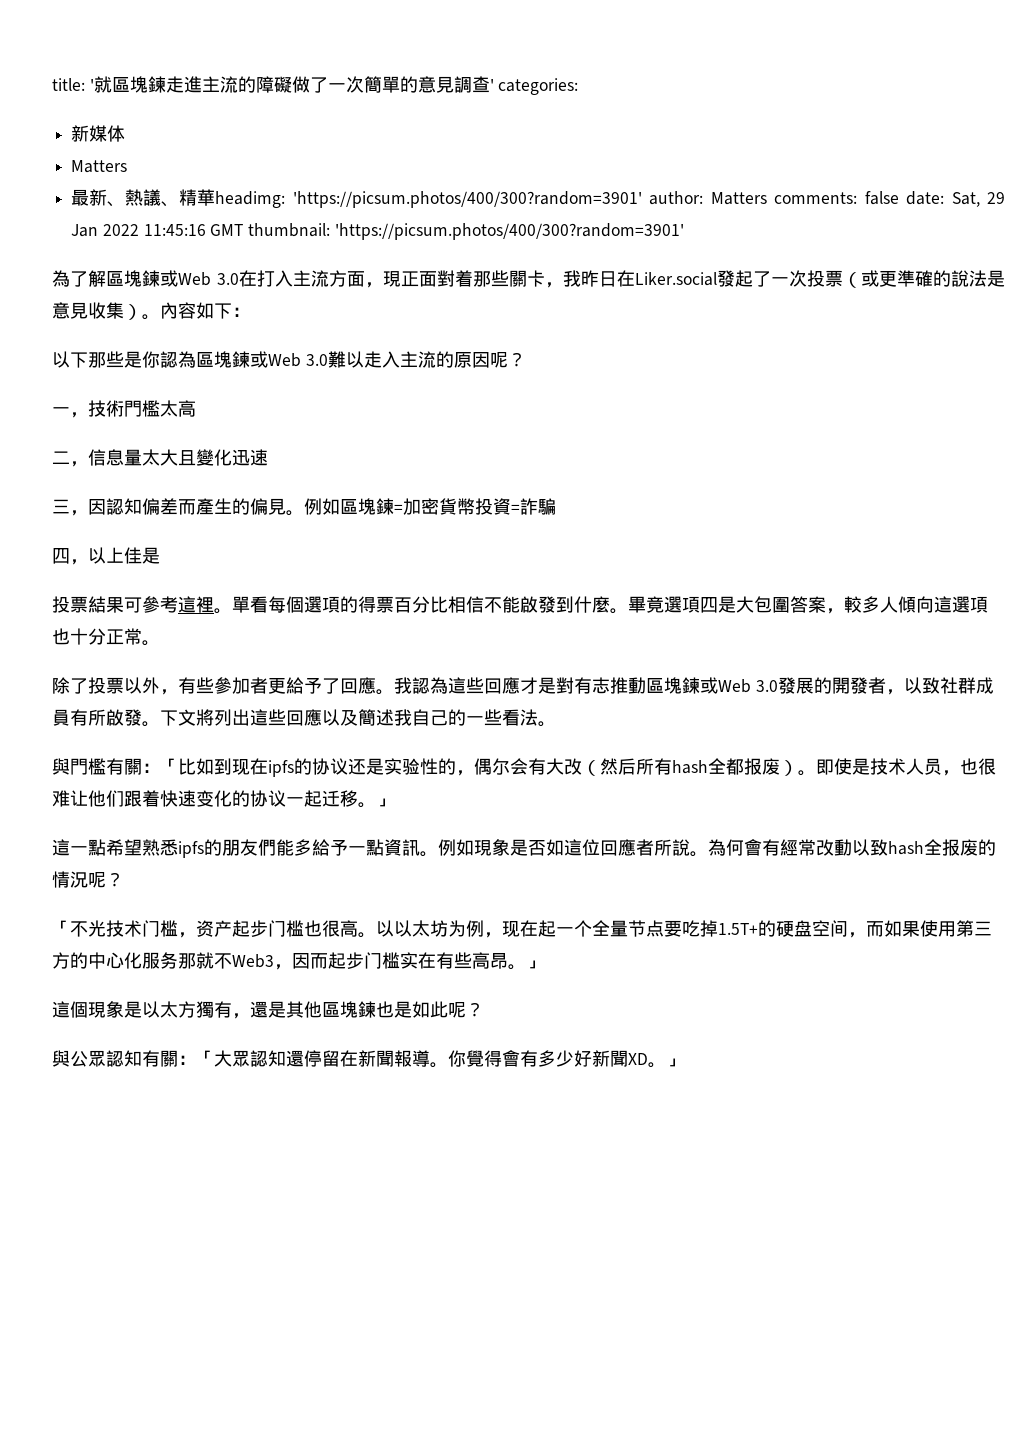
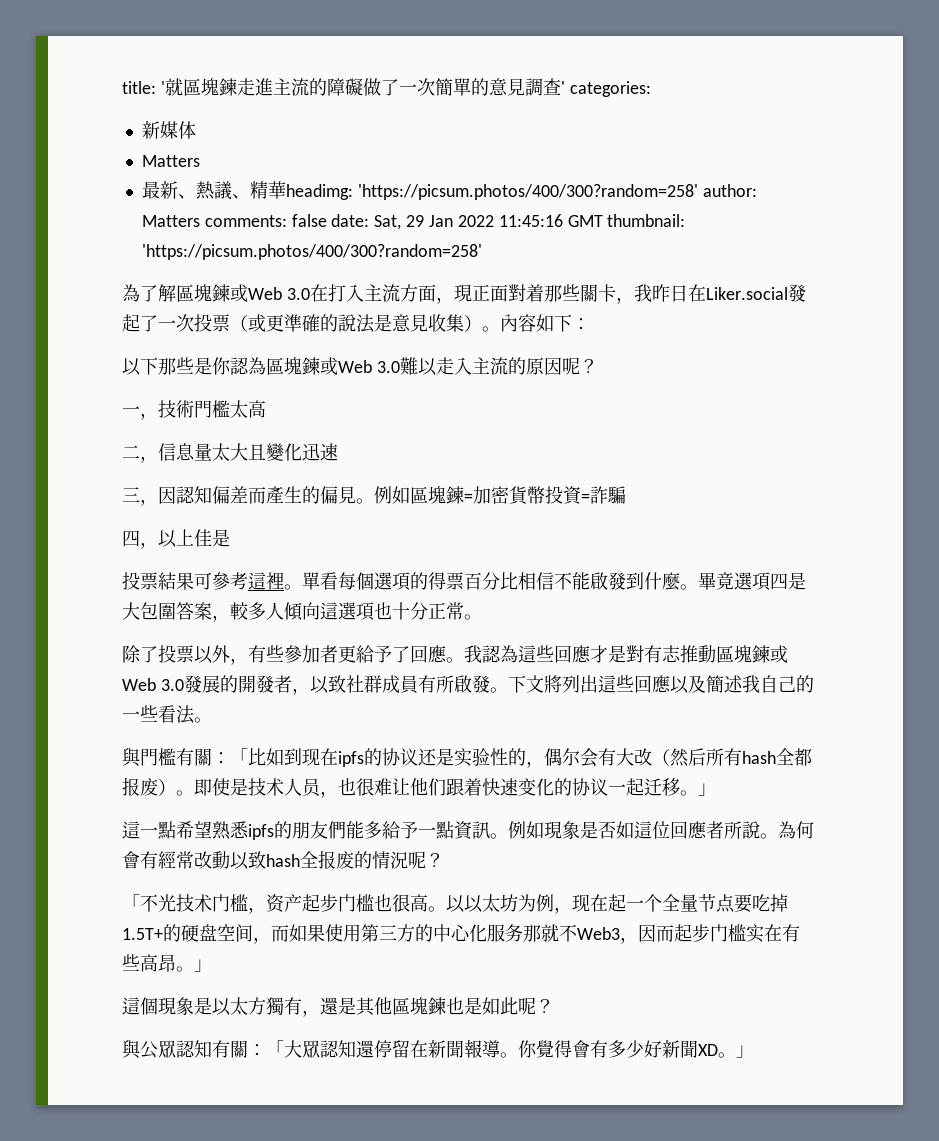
[292,191,642,208] 'https://picsum.photos/400/300?random=3901' -> [357,184,698,200] 'https://picsum.photos/400/300?random=258'
[334,223,684,240] 'https://picsum.photos/400/300?random=3901' -> [141,244,482,260] 'https://picsum.photos/400/300?random=258'

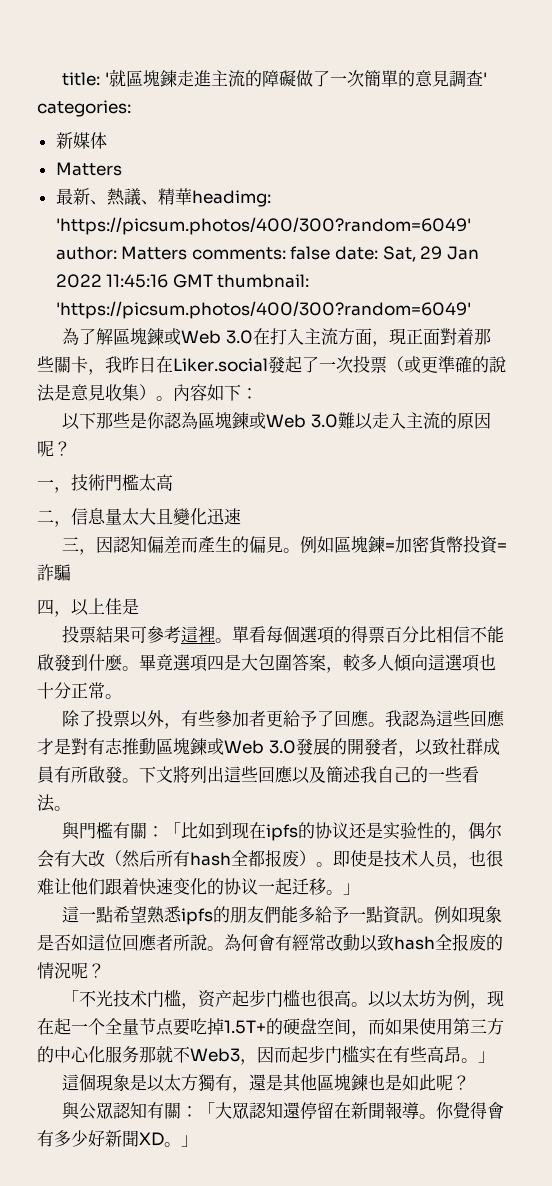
[357,184,698,200] 'https://picsum.photos/400/300?random=258' -> [55,217,471,235] 'https://picsum.photos/400/300?random=6049'
[141,244,482,260] 'https://picsum.photos/400/300?random=258' -> [55,301,471,319] 'https://picsum.photos/400/300?random=6049'

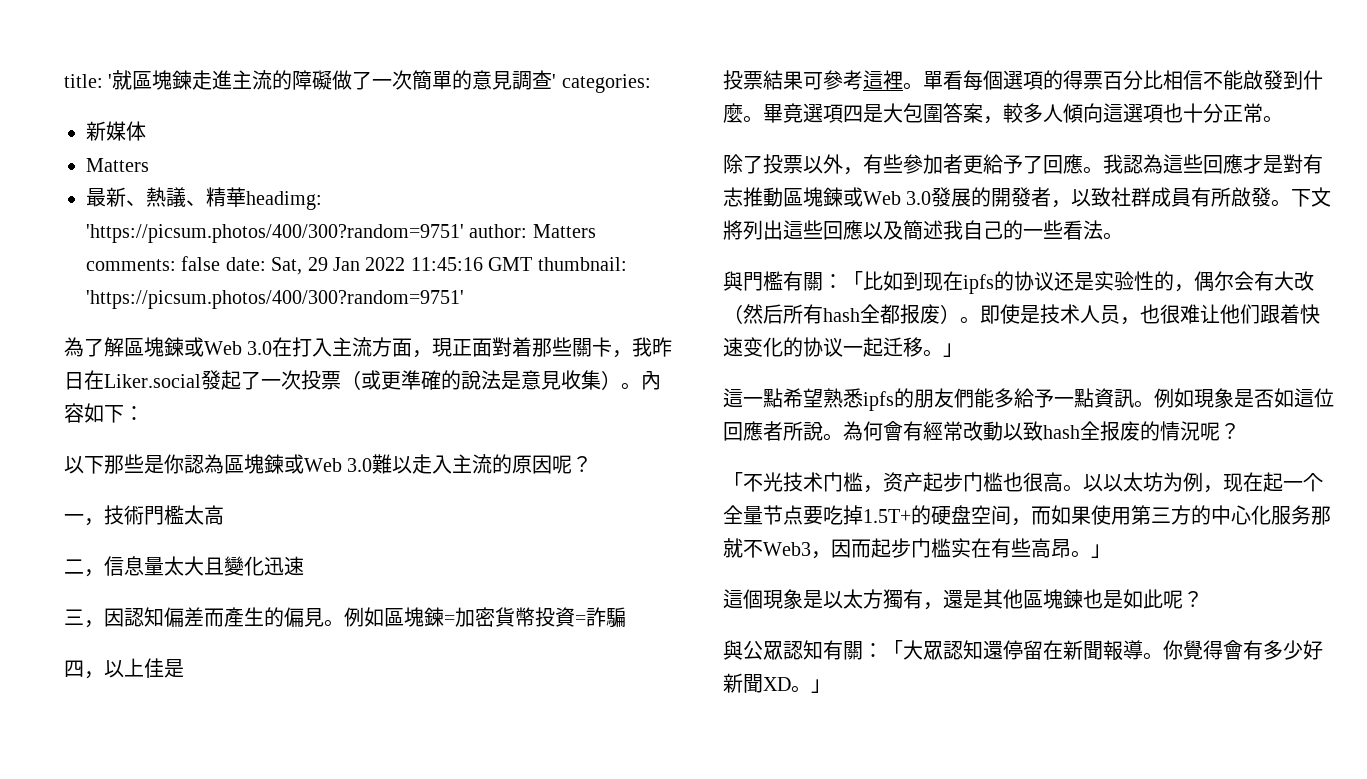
[55,217,471,235] 'https://picsum.photos/400/300?random=6049' -> [86,224,464,243] 'https://picsum.photos/400/300?random=9751'
[55,301,471,319] 'https://picsum.photos/400/300?random=6049' -> [86,290,464,309] 'https://picsum.photos/400/300?random=9751'

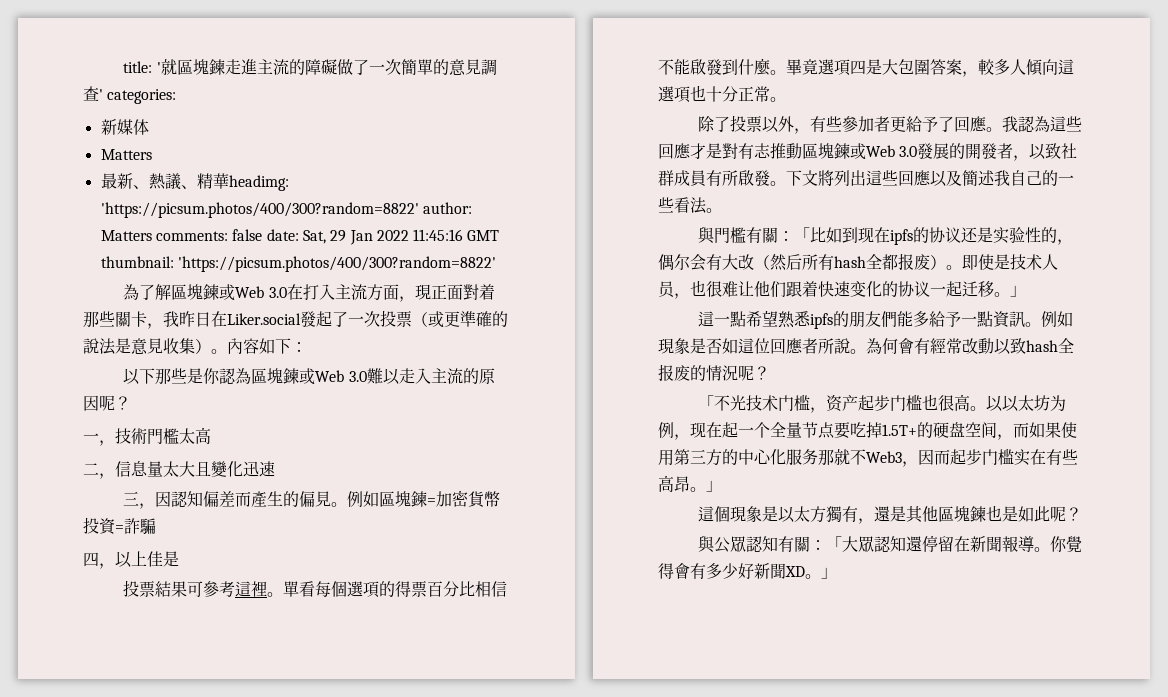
[86,224,464,243] 'https://picsum.photos/400/300?random=9751' -> [100,202,419,218] 'https://picsum.photos/400/300?random=8822'
[86,290,464,309] 'https://picsum.photos/400/300?random=9751' -> [177,256,496,272] 'https://picsum.photos/400/300?random=8822'

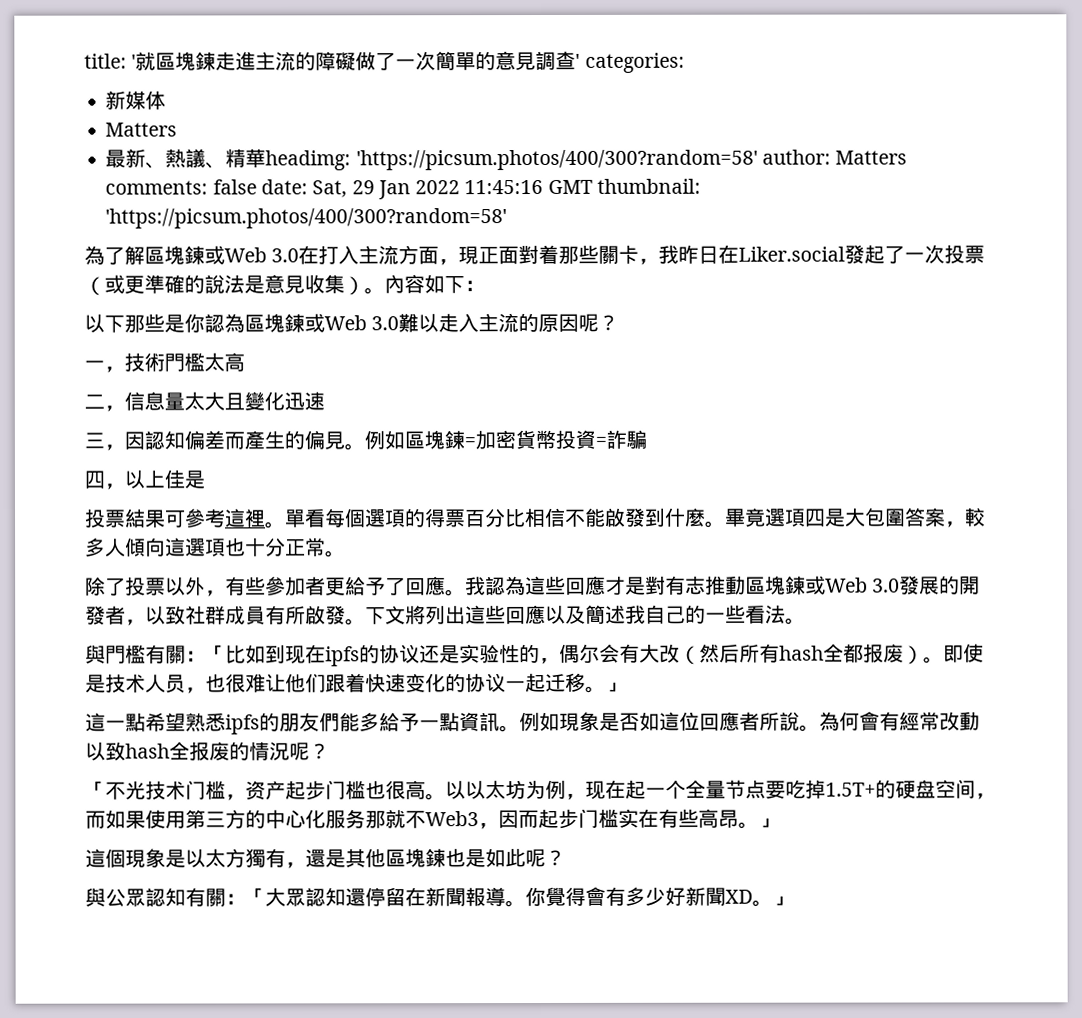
[100,202,419,218] 'https://picsum.photos/400/300?random=8822' -> [355,149,758,171] 'https://picsum.photos/400/300?random=58'
[177,256,496,272] 'https://picsum.photos/400/300?random=8822' -> [105,208,508,229] 'https://picsum.photos/400/300?random=58'

